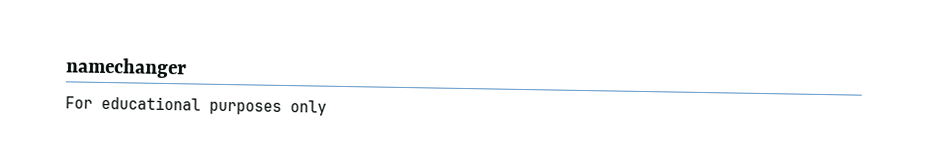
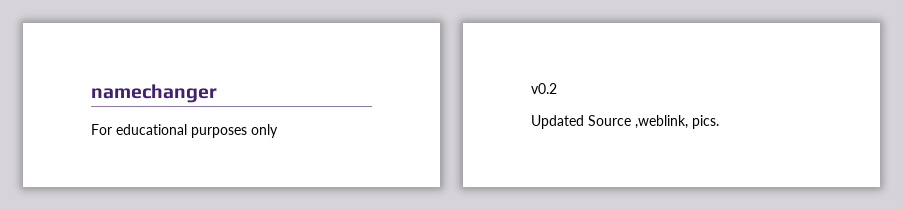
(327, 108) none -> [531,83,557,94] [531,115,719,129] // v0.2 // Updated Source ,weblink, pics.

